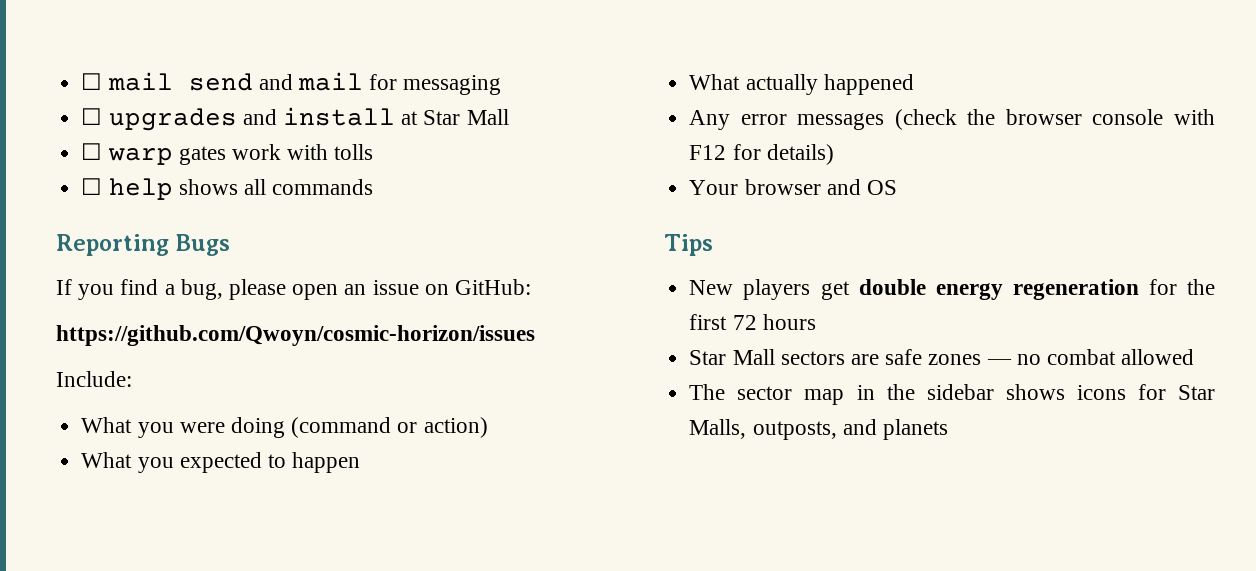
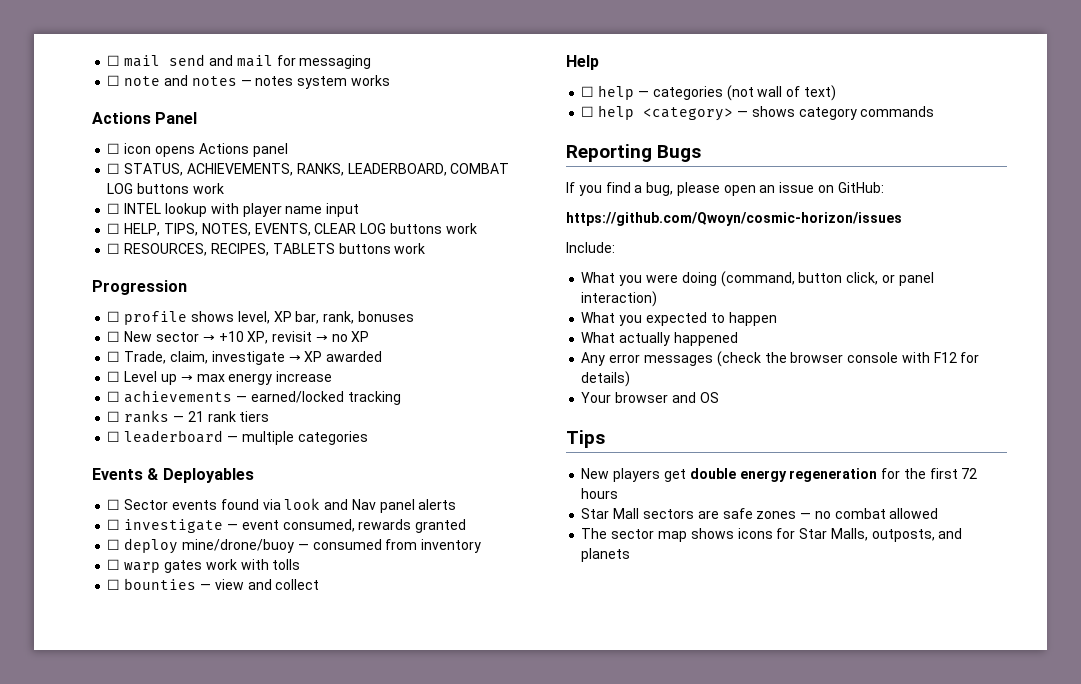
[108,107,509,131] upgrades and install at Star Mall -> [124,75,390,89] [92,112,198,124] [107,143,288,157] [107,163,510,176] [107,183,224,194] [107,203,360,217] [107,223,477,236] [107,243,426,256] [92,280,187,295] [107,311,414,325] [107,331,370,344] [107,351,383,365] [107,371,333,385] [107,390,401,405] [107,410,270,423] [107,430,368,445] [92,468,254,483] [107,498,457,513] [107,519,467,533] [107,538,482,554] note and notes — notes system works // Actions Panel // ☐ icon opens Actions panel // ☐ STATUS, ACHIEVEMENTS, RANKS, LEADERBOARD, COMBAT LOG buttons work // ☐ INTEL lookup with player name input // ☐ HELP, TIPS, NOTES, EVENTS, CLEAR LOG buttons work // ☐ RESOURCES, RECIPES, TABLETS buttons work // Progression // ☐ profile shows level, XP bar, rank, bonuses // ☐ New sector → +10 XP, revisit → no XP // ☐ Trade, claim, investigate → XP awarded // ☐ Level up → max energy increase // ☐ achievements — earned/locked tracking // ☐ ranks — 21 rank tiers // ☐ leaderboard — multiple categories // Events & Deployables // ☐ Sector events found via look and Nav panel alerts // ☐ investigate — event consumed, rewards granted // ☐ deploy mine/drone/buoy — consumed from inventory
[108,178,266,200] help shows all -> [124,578,320,590] [566,55,599,70] [581,85,836,101] [581,105,857,121] bounties — view and collect // Help // ☐ help — categories (not wall of text) // ☐ help <category> — shows category
[291,417,488,438] (command or action) -> [720,271,934,287] [581,291,658,307] (command, button click, or panel interaction)
[856,384,994,400] in the sidebar -> (687, 536) none

